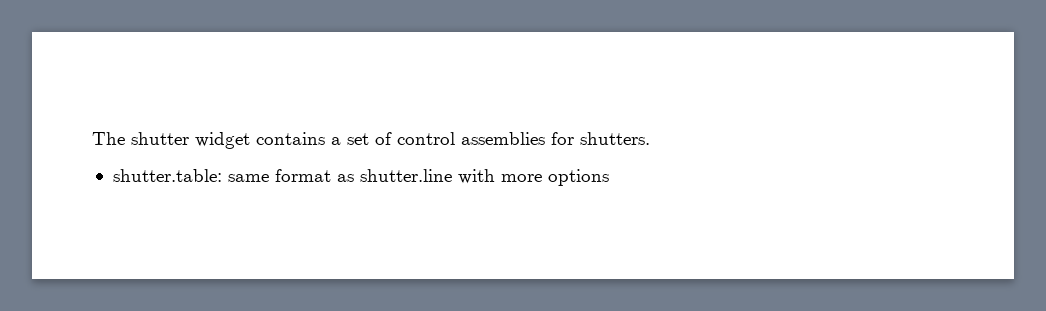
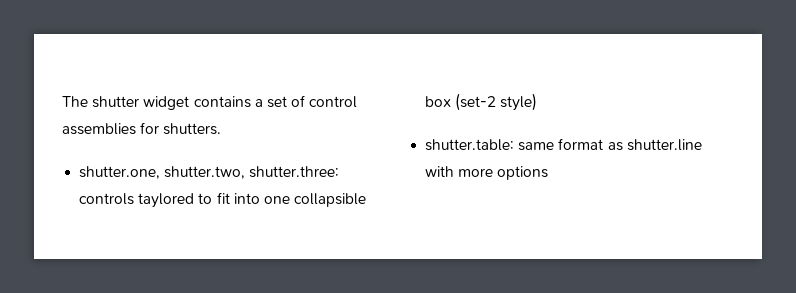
(650, 138) none -> [79,166,340,179] [79,192,367,208] [425,93,538,111] // shutter.one, shutter.two, shutter.three: controls taylored to fit into one collapsible box (set-2 style)

